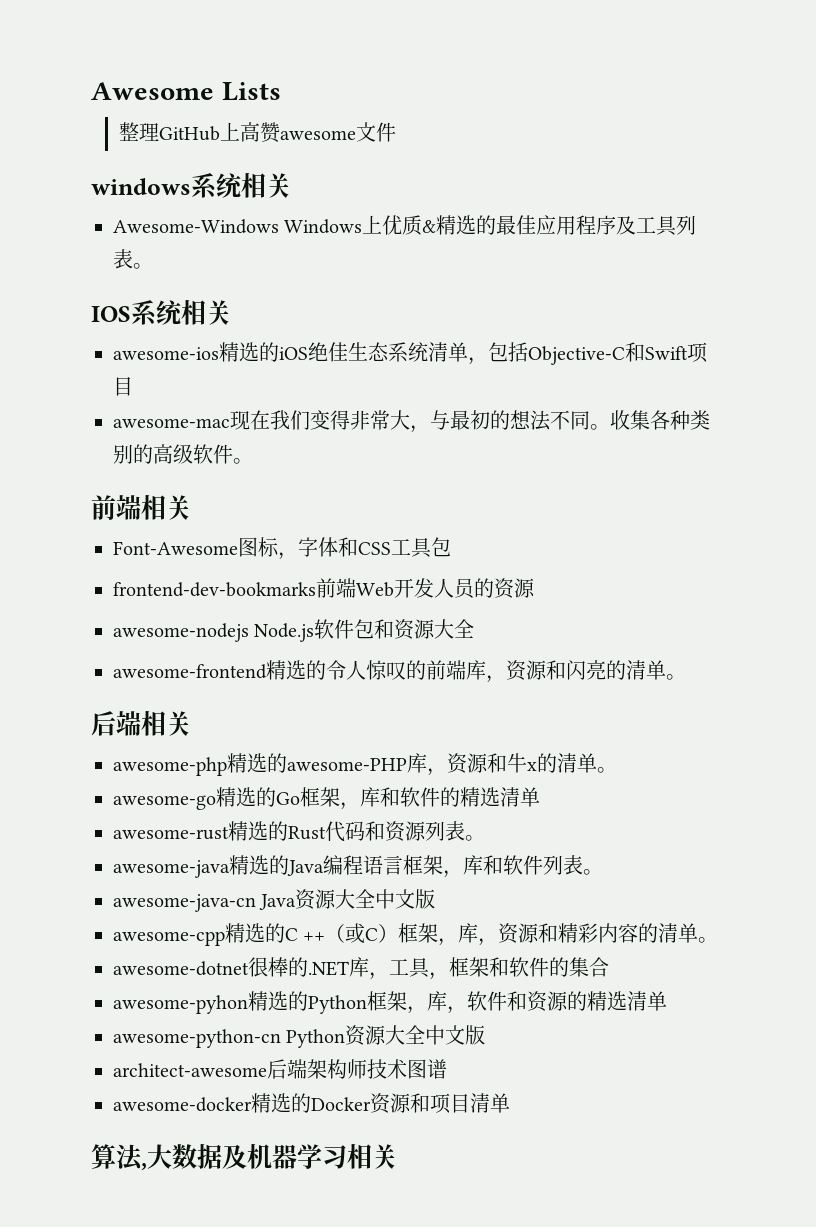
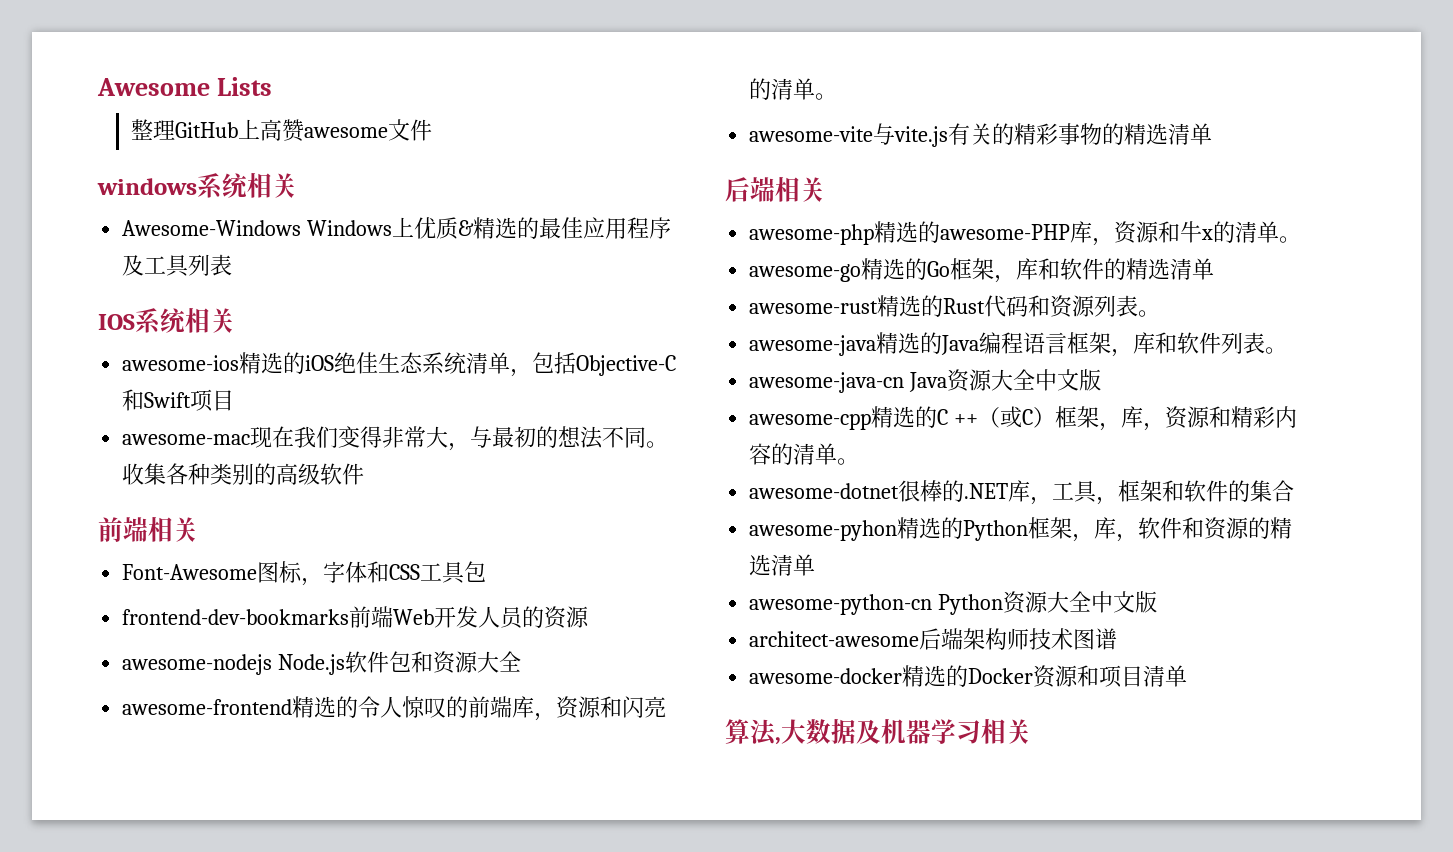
[133,263,153,269] 。 -> (233, 265) none
[233,458,253,464] 。 -> (365, 474) none
(686, 677) none -> [749,123,1213,147] // awesome-vite与vite.js有关的精彩事物的精选清单

